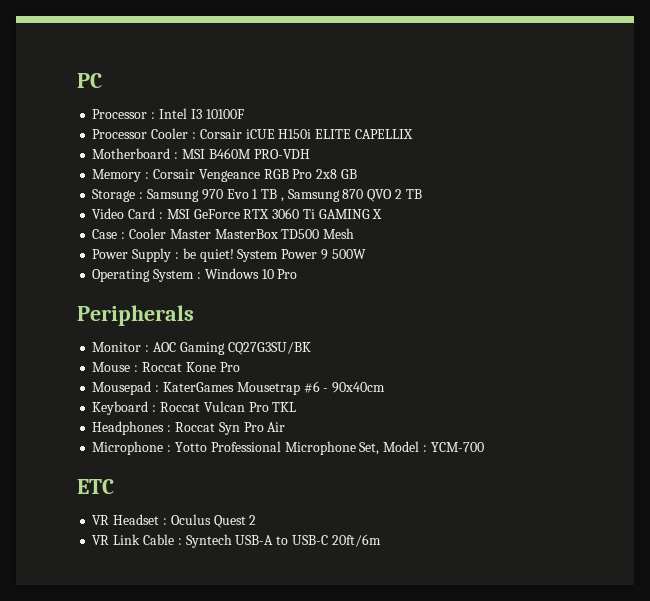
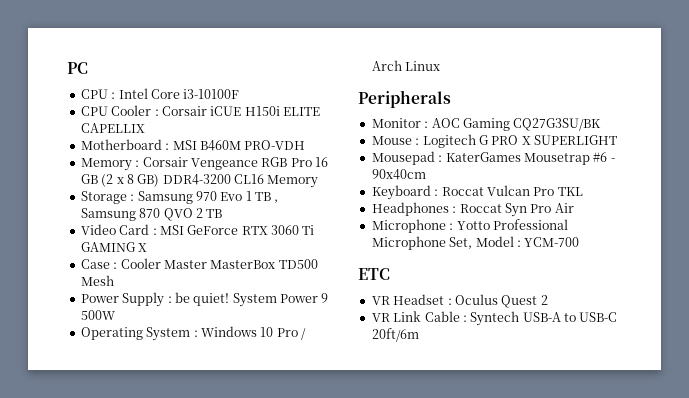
[92,109,148,119] Processor -> [80,89,108,99] CPU
[190,109,244,119] [92,129,148,139] I3 10100F // Processor -> [150,89,240,99] [80,106,108,116] Core i3-10100F // CPU
[316,169,338,179] 2x8 -> [315,157,328,167] 16
(357, 174) none -> [101,174,319,188] (2 x 8 GB) DDR4-3200 CL16 Memory
(298, 274) none -> [301,328,306,340] [371,60,441,71] / Arch Linux
[141,362,240,372] Roccat Kone Pro -> [422,134,617,148] Logitech G PRO X SUPERLIGHT

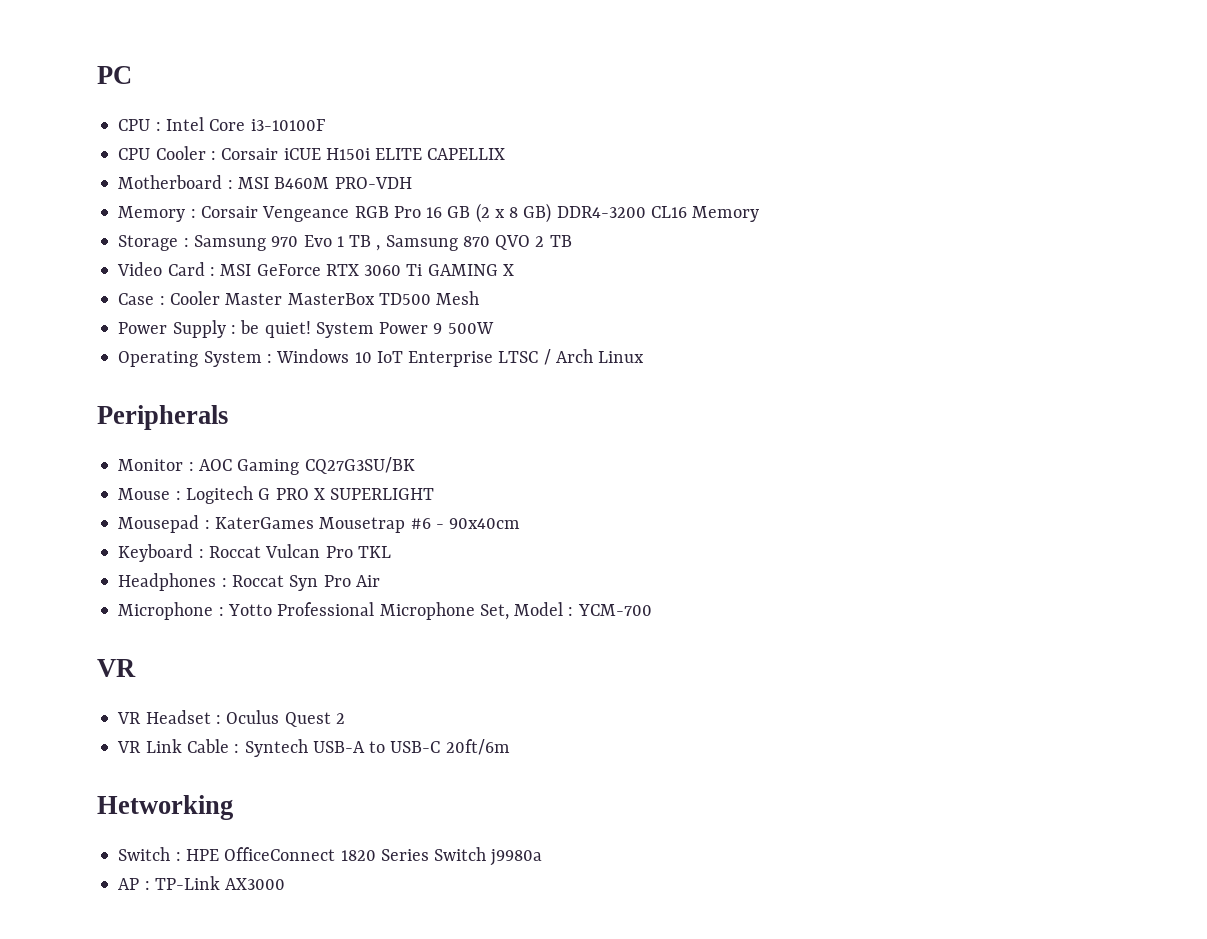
[276,328,298,337] Pro -> [376,351,539,367] IoT Enterprise LTSC
[358,268,390,280] ETC -> [97,659,136,677] VR
(419, 335) none -> [97,795,233,820] [118,847,543,866] [118,876,286,890] // Hetworking // Switch : HPE OfficeConnect 1820 Series Switch j9980a // AP : TP-Link AX3000

